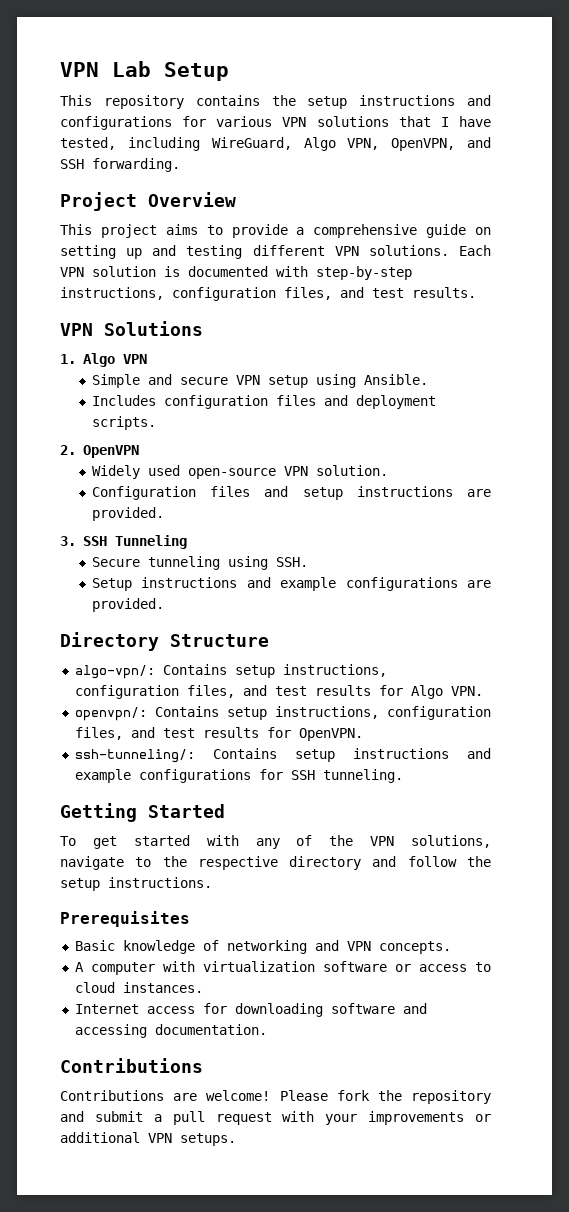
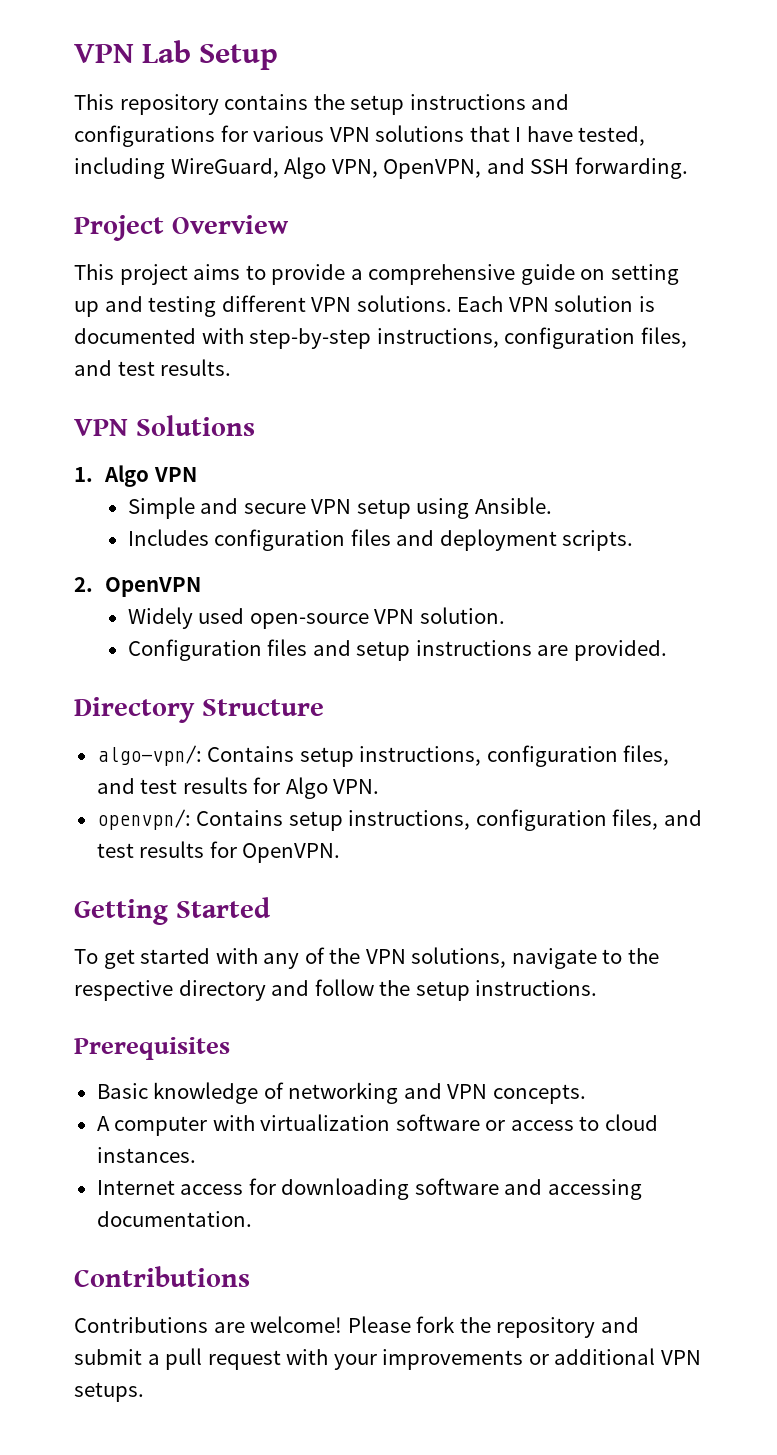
[60,535,187,549] [91,556,308,570] [91,577,491,591] [91,598,164,612] // 3. SSH Tunneling // Secure tunneling using SSH. // Setup instructions and example configurations are provided. -> (667, 650) none
[74,748,491,763] [74,769,403,783] // ssh-tunneling/: Contains setup instructions and example configurations for SSH tunneling. -> (341, 853) none

